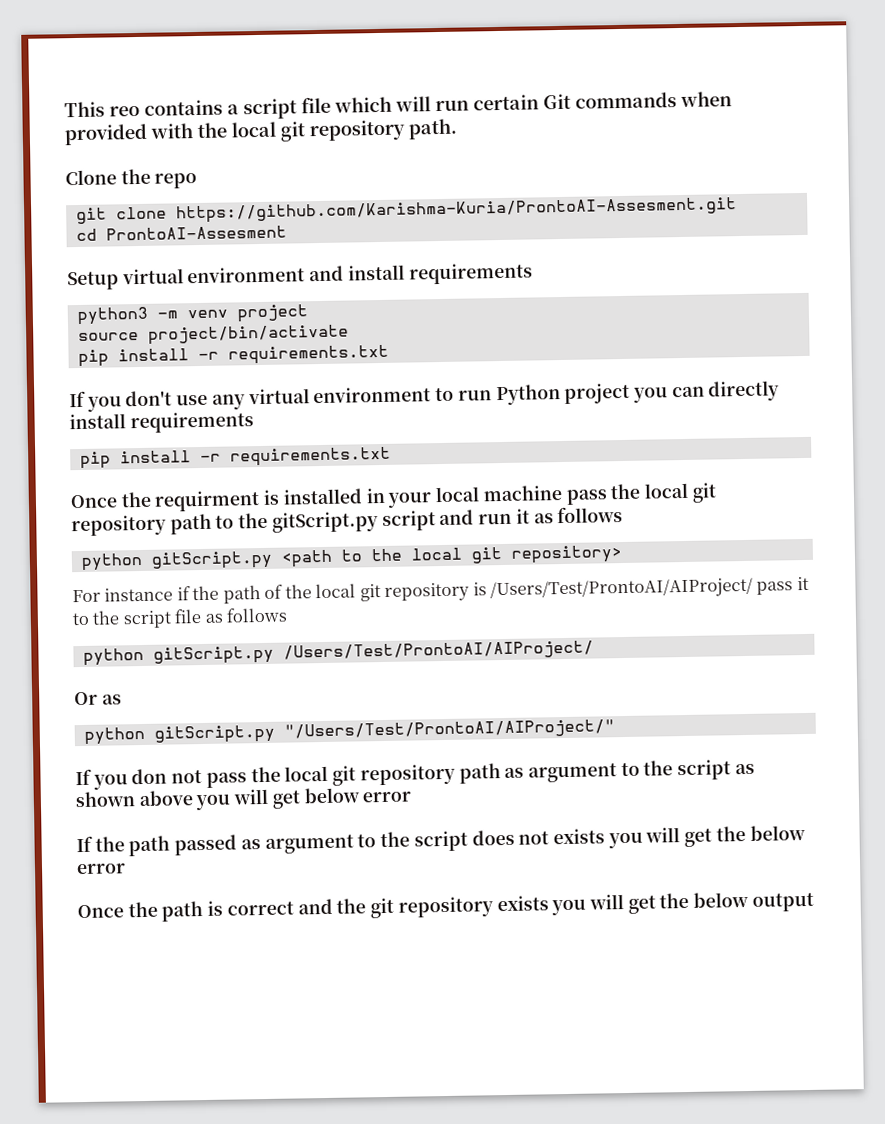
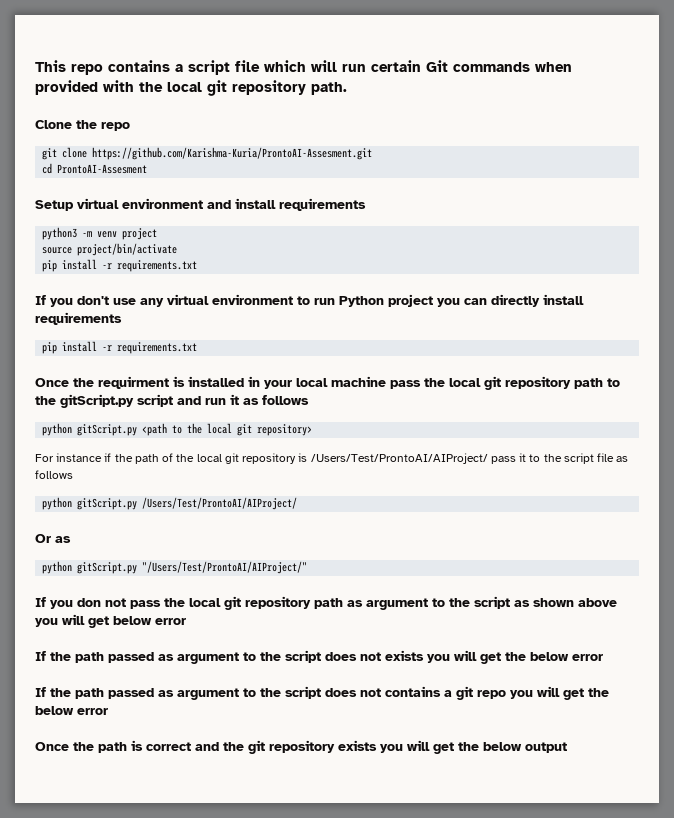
[109,105,140,117] reo -> [71,64,103,75] repo
(126, 869) none -> [35,686,609,700] [35,706,108,715] // If the path passed as argument to the script does not contains a git repo you will get the below error

